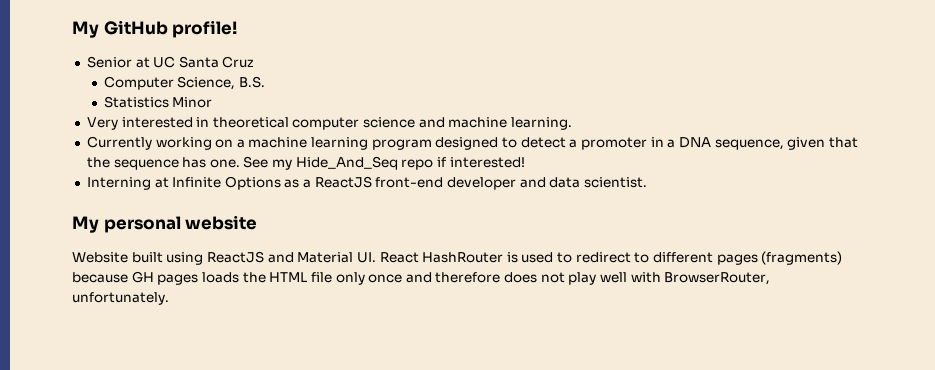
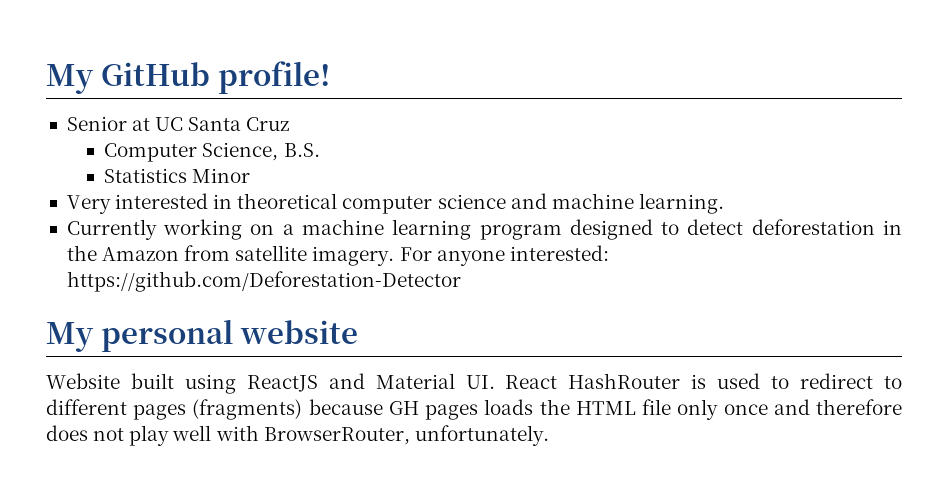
[569,137,858,150] [86,156,525,170] [86,176,647,190] a promoter in a DNA sequence, given that the sequence has one. See my Hide_And_Seq repo if interested! // Interning at Infinite Options as a ReactJS front-end developer and data scientist. -> [751,219,902,235] [66,245,609,266] [66,271,461,292] deforestation in the Amazon from satellite imagery. For anyone interested: https://github.com/Deforestation-Detector

